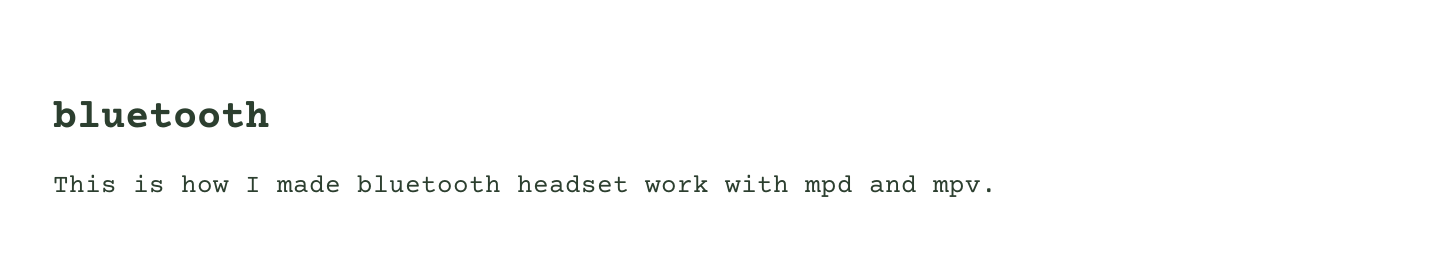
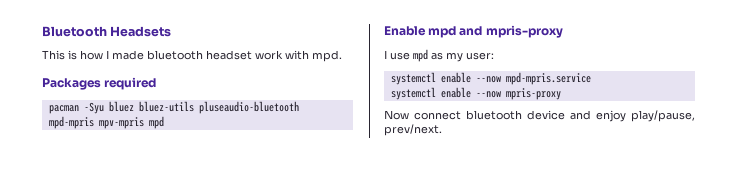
[53,101,269,128] bluetooth -> [42,26,172,37] Bluetooth Headsets
[804,175,997,197] mpd and mpv. -> [312,50,342,62] [42,77,157,90] [48,101,299,114] [48,116,164,129] [384,25,563,38] [384,49,494,62] [390,72,591,85] [390,87,561,100] [384,110,695,122] [384,124,442,136] mpd. // Packages required // pacman -Syu bluez bluez-utils pluseaudio-bluetooth mpd-mpris mpv-mpris mpd // Enable mpd and mpris-proxy // I use mpd as my user: // systemctl enable --now mpd-mpris.service // systemctl enable --now mpris-proxy // Now connect bluetooth device and enjoy play/pause, prev/next.

